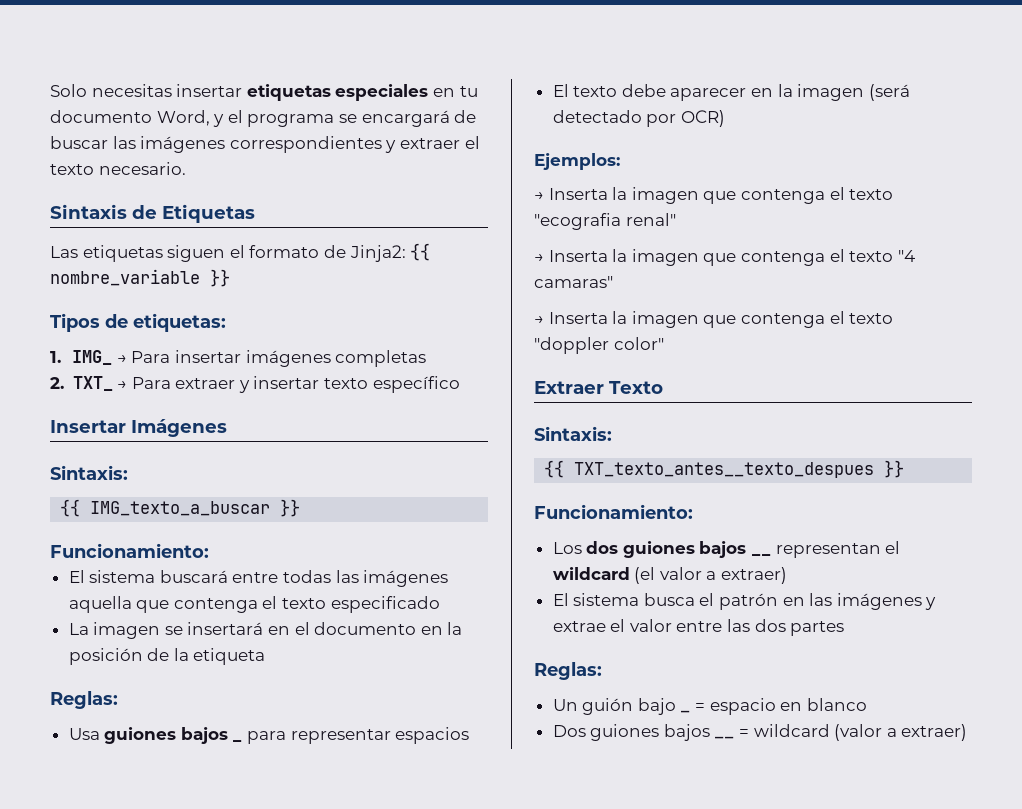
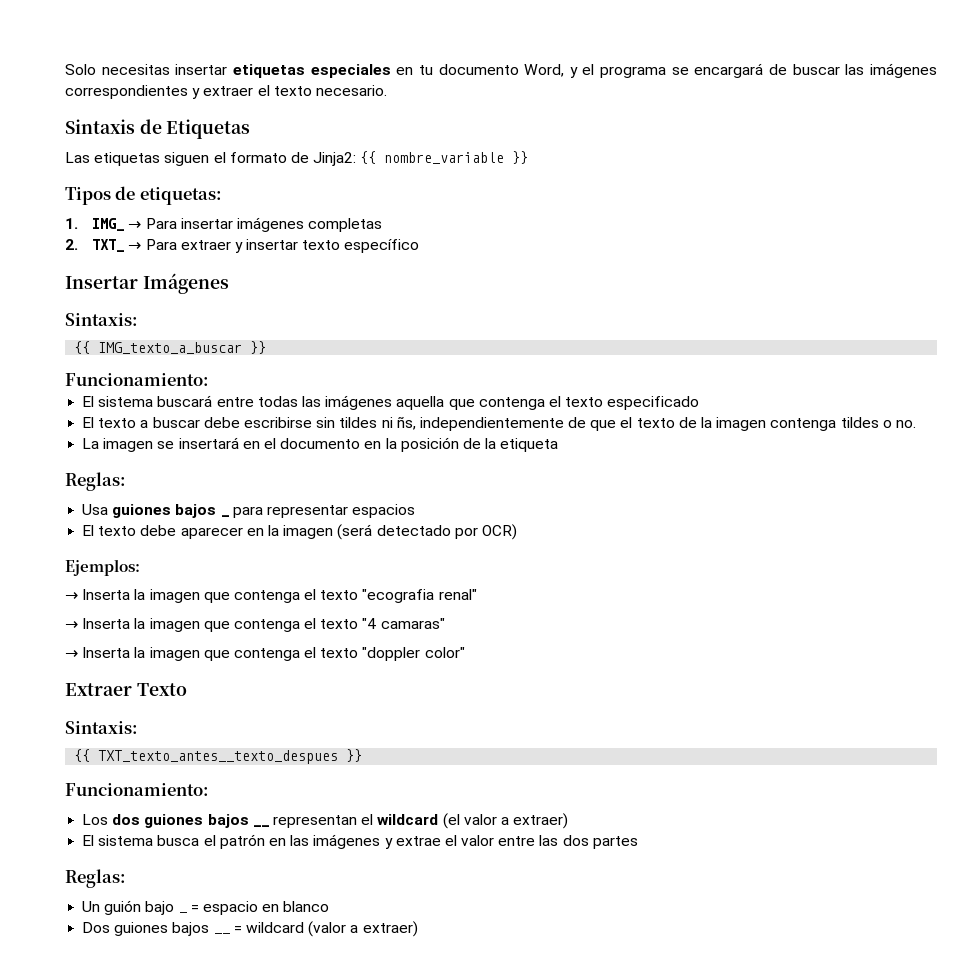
(440, 604) none -> [82,416,916,431] // El texto a buscar debe escribirse sin tildes ni ñs, independientemente de que el texto de la imagen contenga tildes o no.

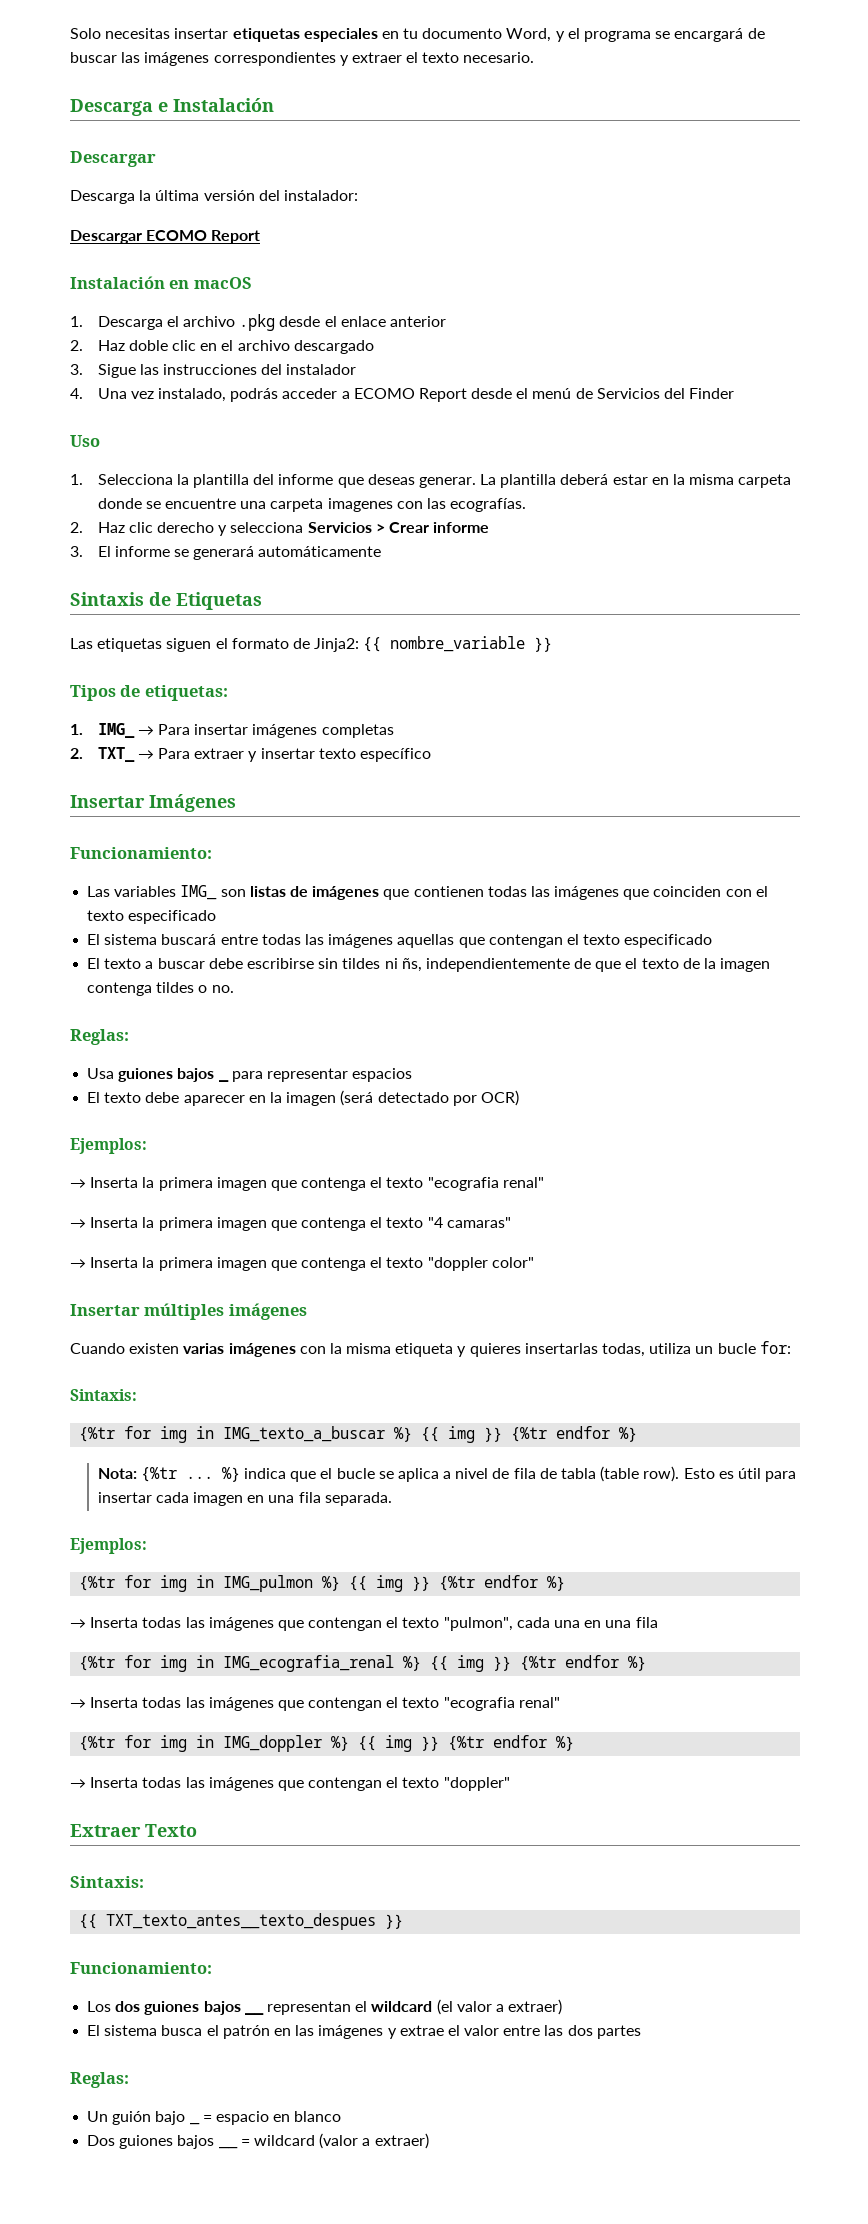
(387, 90) none -> [70,98,274,116] [70,151,156,167] [70,190,358,204] [70,230,261,244] [70,276,252,289] [70,314,446,331] [70,340,374,354] [70,364,357,378] [70,388,735,402] [70,435,100,447] [70,474,792,488] [97,498,527,512] [70,522,490,536] [70,546,382,560] // Descarga e Instalación // Descargar // Descarga la última versión del instalador: // Descargar ECOMO Report // Instalación en macOS // 1. Descarga el archivo .pkg desde el enlace anterior // 2. Haz doble clic en el archivo descargado // 3. Sigue las instrucciones del instalador // 4. Una vez instalado, podrás acceder a ECOMO Report desde el menú de Servicios del Finder // Uso // 1. Selecciona la plantilla del informe que deseas generar. La plantilla deberá estar en la misma carpeta donde se encuentre una carpeta imagenes con las ecografías. // 2. Haz clic derecho y selecciona Servicios > Crear informe // 3. El informe se generará automáticamente
[65,313,138,326] [74,341,267,354] [65,373,209,386] Sintaxis: // {{ IMG_texto_a_buscar }} // Funcionamiento: -> [70,847,212,859] [87,885,768,900] [87,910,217,924] Funcionamiento: // Las variables IMG_ son listas de imágenes que contienen todas las imágenes que coinciden con el texto especificado
[396,396,545,410] aquella que contenga -> [397,934,563,948] aquellas que contengan
[82,437,559,452] // La imagen se insertará en el documento en la posición de la etiqueta -> (234, 989) none
(146, 594) none -> [158,1177,213,1191] primera
(146, 623) none -> [158,1217,213,1231] primera
(146, 652) none -> [158,1257,213,1271] primera
(465, 652) none -> [70,1303,307,1320] [70,1341,791,1357] [70,1389,137,1401] [79,1426,638,1443] [97,1466,797,1482] [97,1492,392,1506] [70,1538,147,1554] [79,1575,566,1592] [70,1617,658,1631] [79,1655,647,1672] [70,1697,560,1711] [79,1735,575,1752] [70,1777,510,1791] // Insertar múltiples imágenes // Cuando existen varias imágenes con la misma etiqueta y quieres insertarlas todas, utiliza un bucle for: // Sintaxis: // {%tr for img in IMG_texto_a_buscar %} {{ img }} {%tr endfor %} // Nota: {%tr ... %} indica que el bucle se aplica a nivel de fila de tabla (table row). Esto es útil para insertar cada imagen en una fila separada. // Ejemplos: // {%tr for img in IMG_pulmon %} {{ img }} {%tr endfor %} // → Inserta todas las imágenes que contengan el texto "pulmon", cada una en una fila // {%tr for img in IMG_ecografia_renal %} {{ img }} {%tr endfor %} // → Inserta todas las imágenes que contengan el texto "ecografia renal" // {%tr for img in IMG_doppler %} {{ img }} {%tr endfor %} // → Inserta todas las imágenes que contengan el texto "doppler"

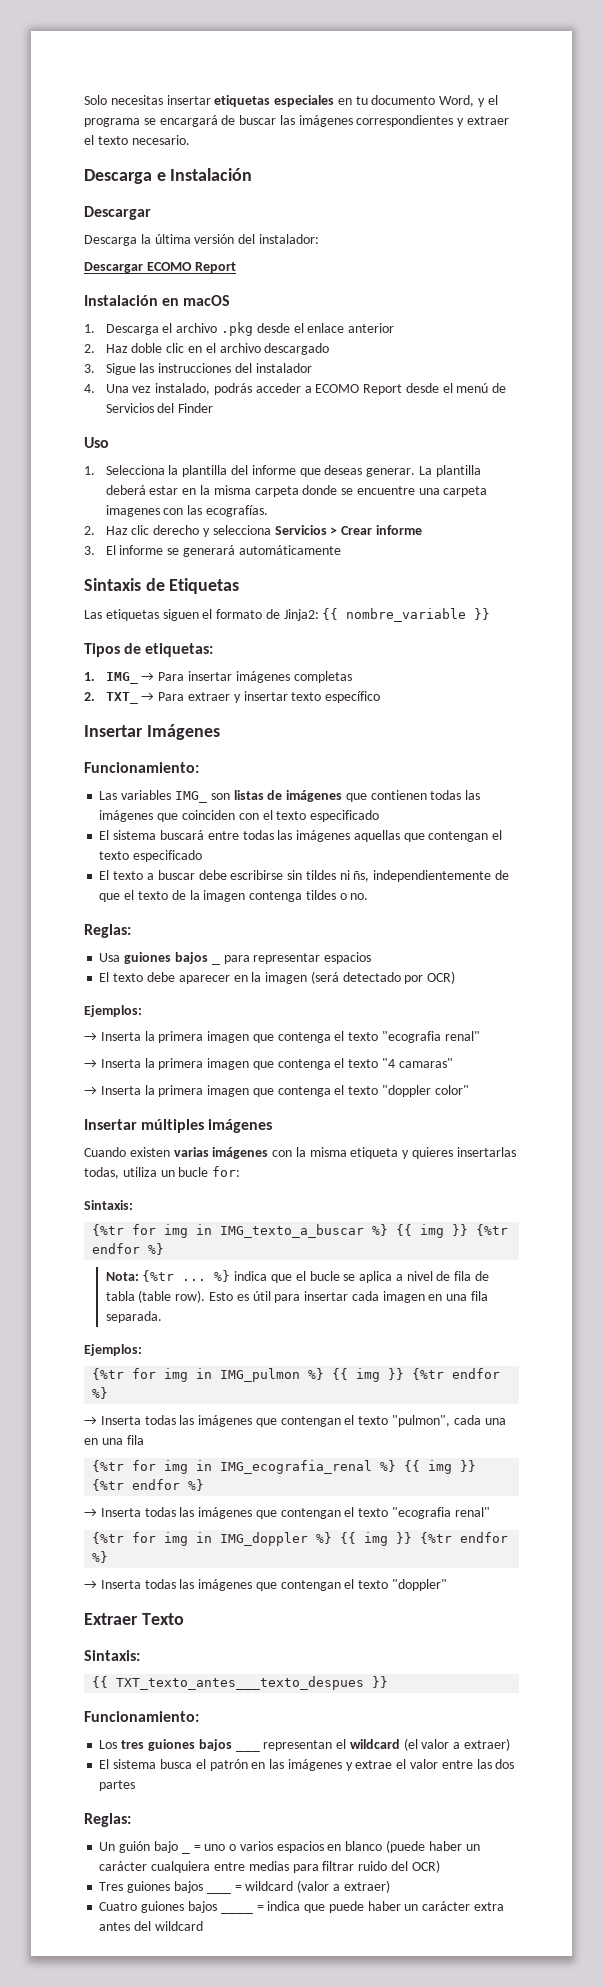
[106,1913,377,1930] TXT_texto_antes__texto_despues -> [116,1676,365,1690] TXT_texto_antes___texto_despues
[115,2001,264,2015] dos guiones bajos __ -> [121,1739,260,1752] tres guiones bajos ___
[215,2111,342,2125] [87,2135,238,2149] espacio en blanco // Dos guiones bajos __ -> [204,1840,480,1853] [99,1860,440,1873] [99,1881,231,1894] uno o varios espacios en blanco (puede haber un carácter cualquiera entre medias para filtrar ruido del OCR) // Tres guiones bajos ___
(429, 2141) none -> [99,1901,253,1914] [256,1901,504,1913] [99,1921,203,1931] // Cuatro guiones bajos ____ = indica que puede haber un carácter extra antes del wildcard

